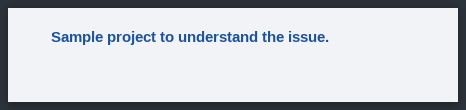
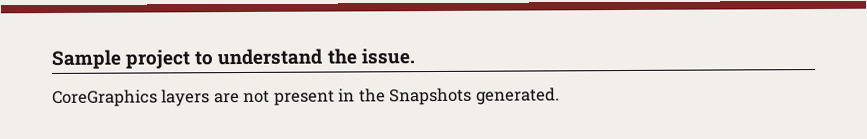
(330, 36) none -> [52,87,560,107] // CoreGraphics layers are not present in the Snapshots generated.

